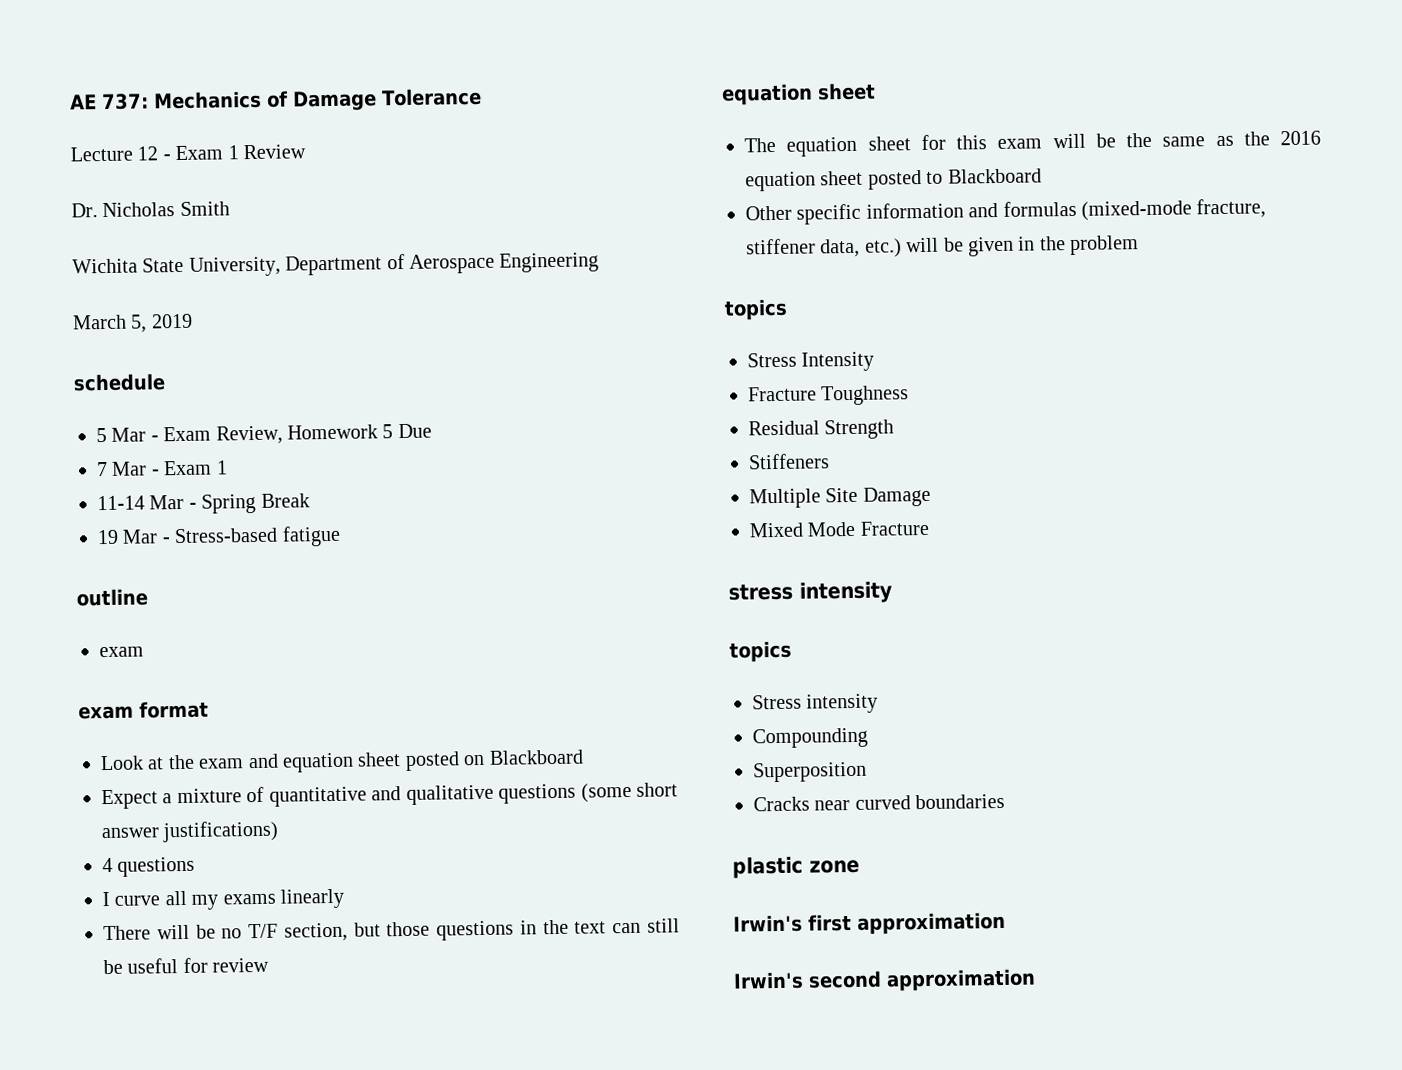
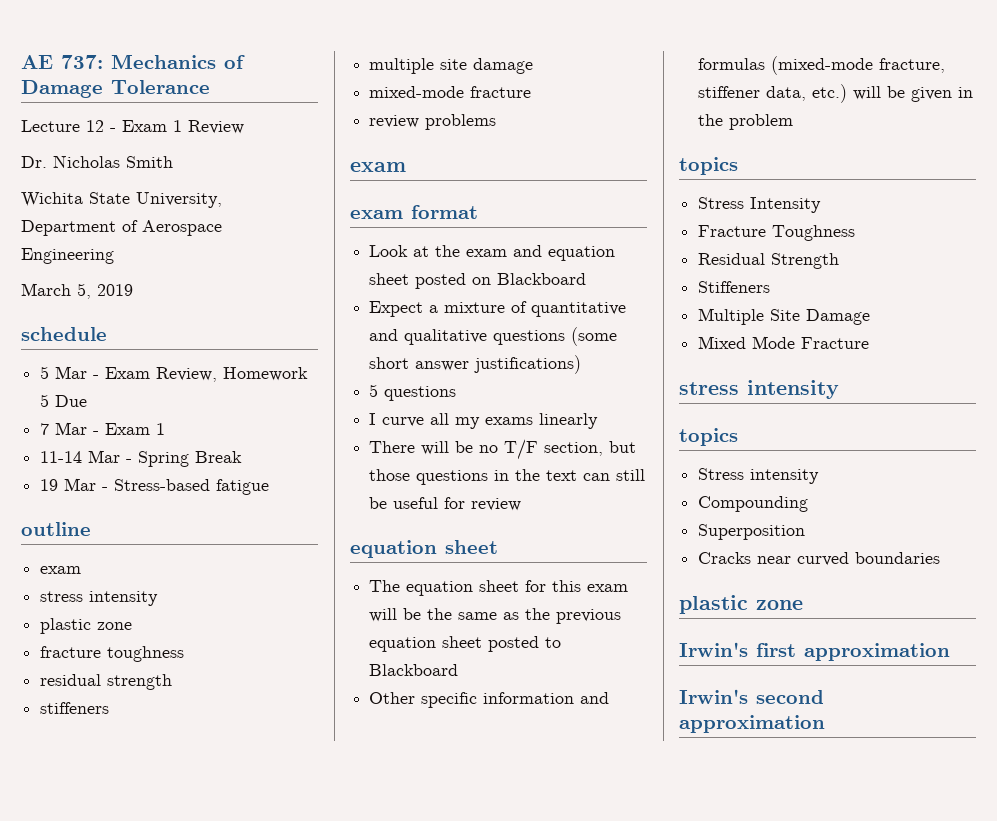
(144, 652) none -> [40,591,159,606] [40,618,133,634] [40,646,185,662] [40,674,173,690] [40,702,110,714] [369,58,534,74] [369,86,532,98] [369,114,497,130] [350,162,406,172] // stress intensity // plastic zone // fracture toughness // residual strength // stiffeners // multiple site damage // mixed-mode fracture // review problems // exam
[102,857,113,873] 4 -> [369,384,379,397] 5
[1280,130,1321,146] 2016 -> [556,609,622,624] previous

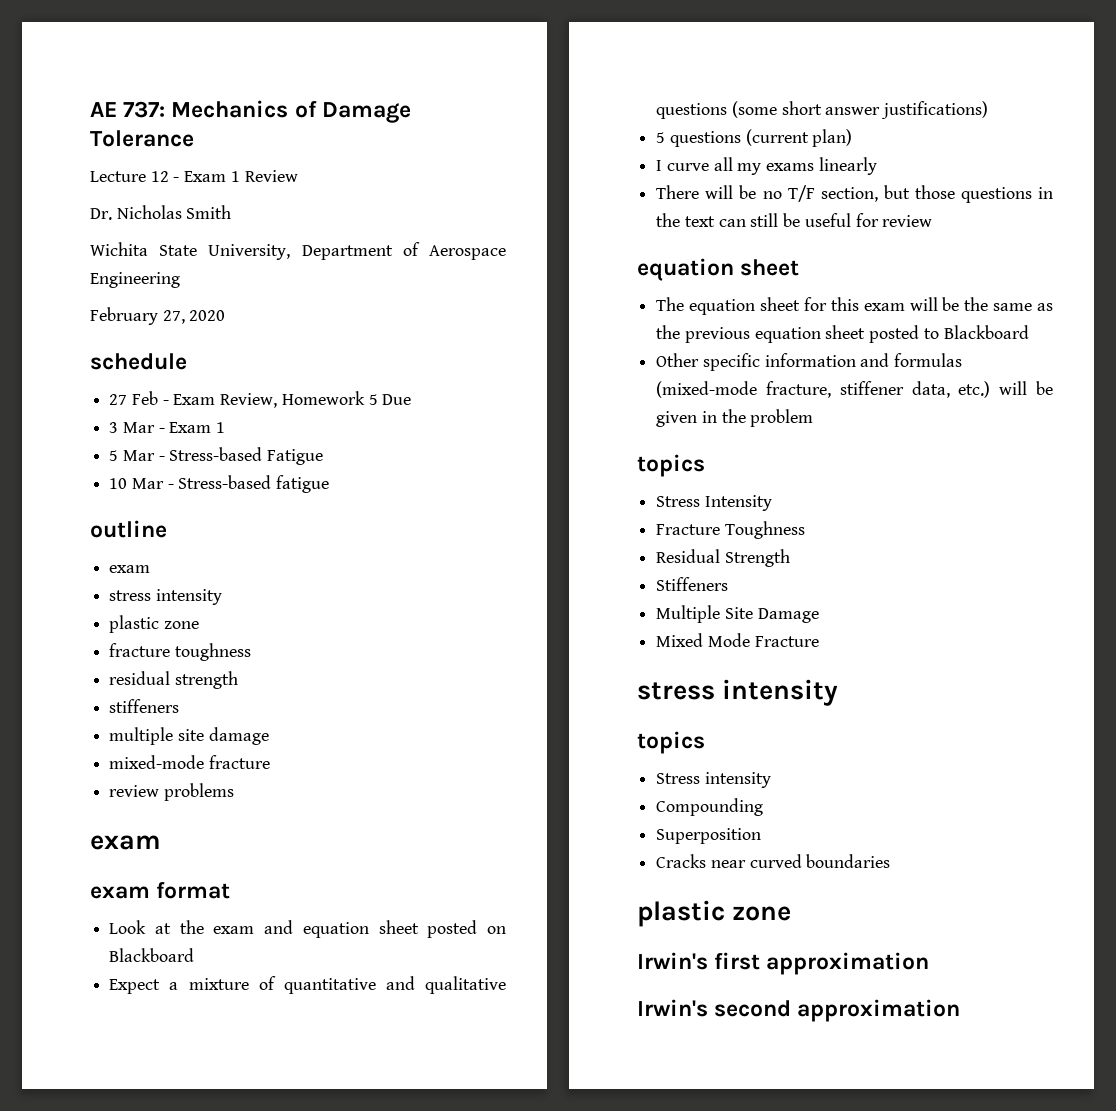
[21,283,133,299] March 5, 2019 -> [90,307,226,325] February 27, 2020
[40,366,88,379] 5 Mar -> [109,391,158,405] 27 Feb
[40,423,50,435] 7 -> [109,422,119,433] 3
[40,450,243,467] [40,479,59,491] 11-14 Mar - Spring Break // 19 -> [109,447,324,465] [109,478,128,489] 5 Mar - Stress-based Fatigue // 10
(457, 393) none -> [745,129,853,147] (current plan)

